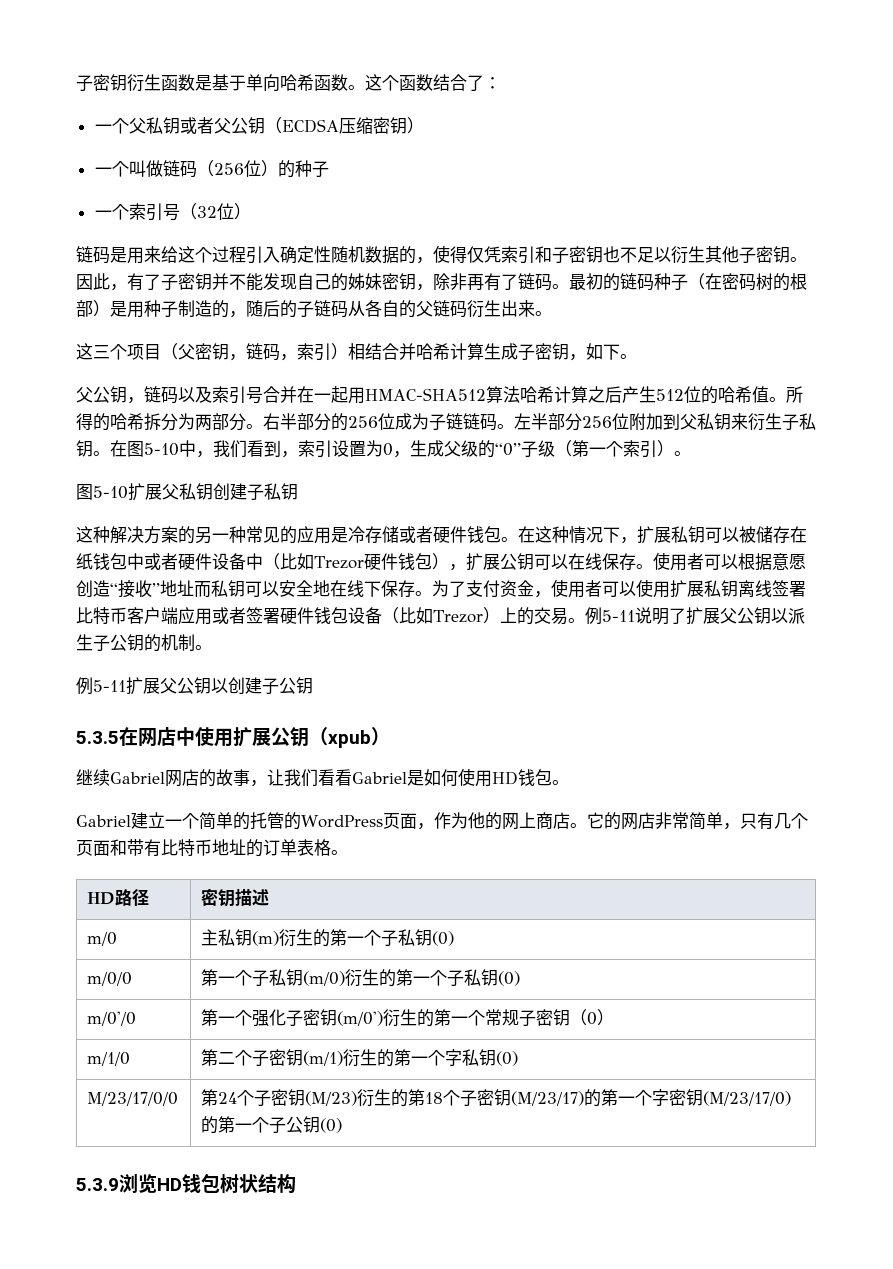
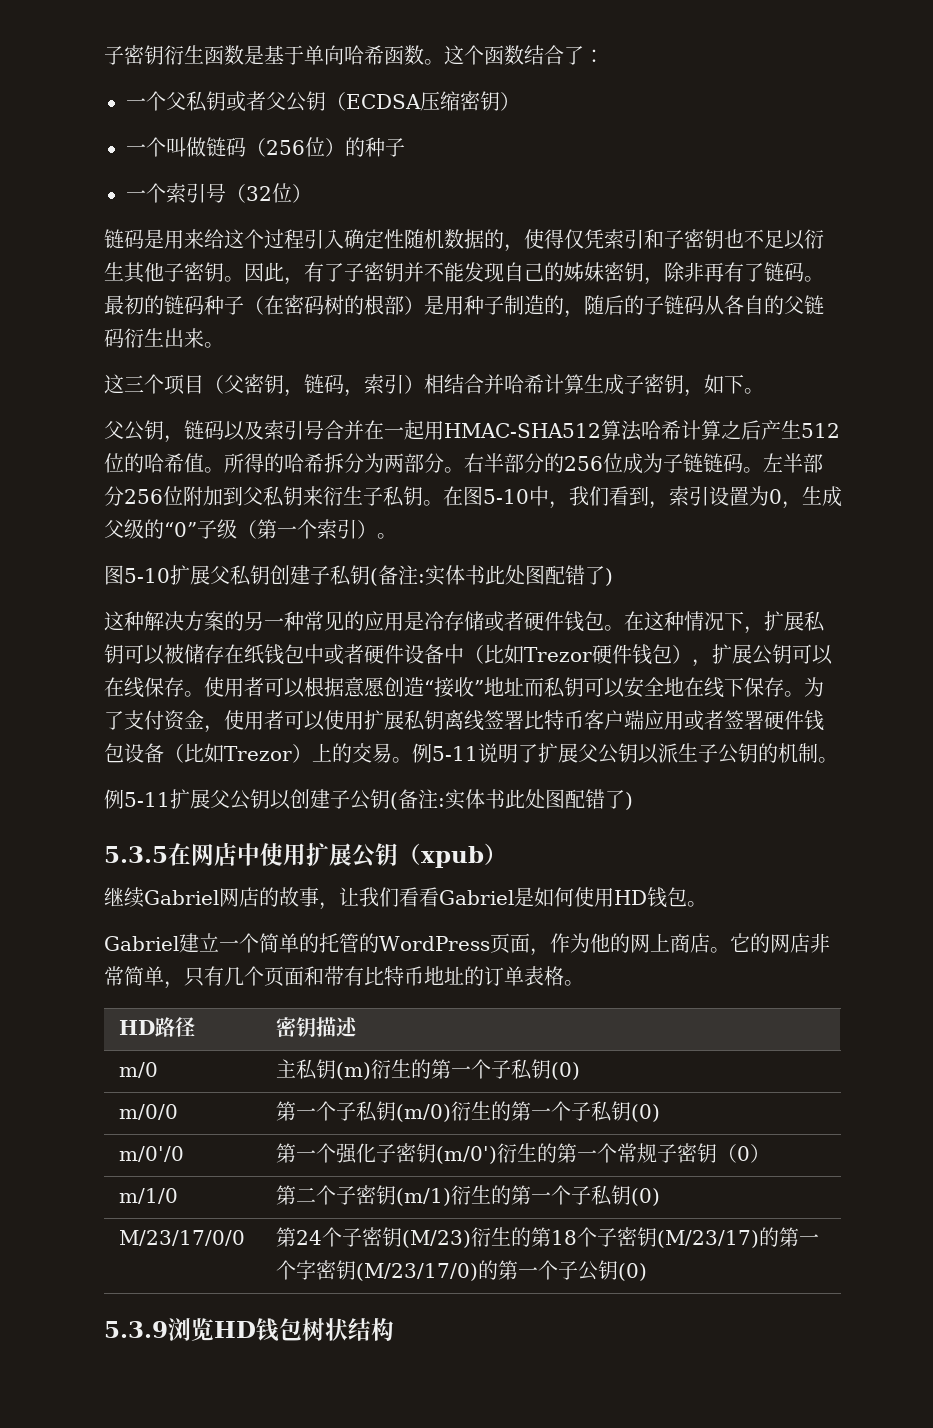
(298, 491) none -> [370,565,613,586] (备注:实体书此处图配错了)
(313, 685) none -> [390,789,633,810] (备注:实体书此处图配错了)
[445,1049,463,1066] 字 -> [571,1186,592,1205] 子

